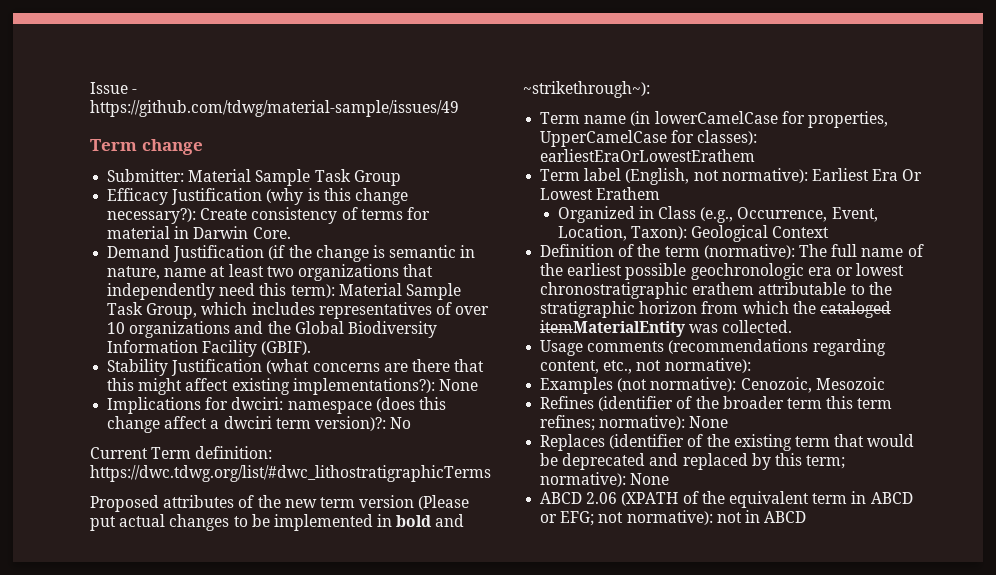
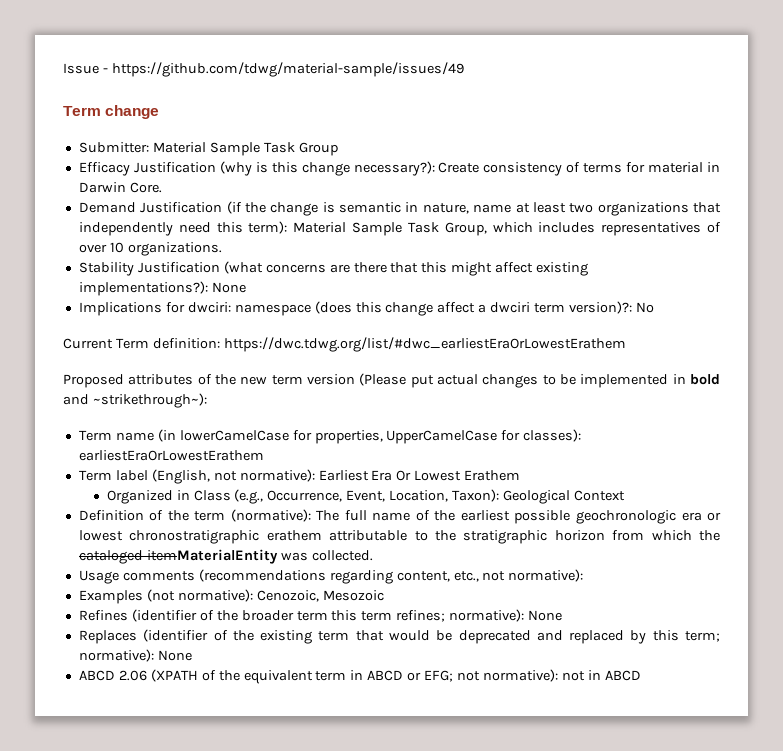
[129,321,437,338] [107,340,312,357] organizations and the Global Biodiversity Information Facility (GBIF). -> [127,242,222,256] organizations.
[90,465,491,482] https://dwc.tdwg.org/list/#dwc_lithostratigraphicTerms -> [223,337,626,352] https://dwc.tdwg.org/list/#dwc_earliestEraOrLowestErathem

